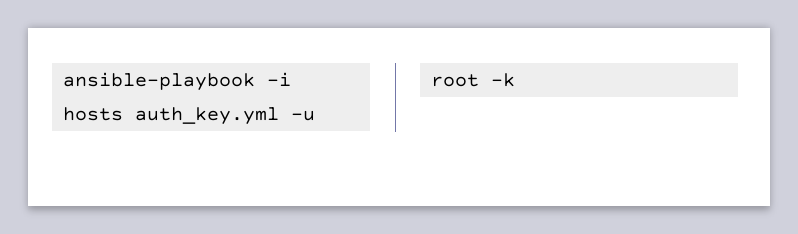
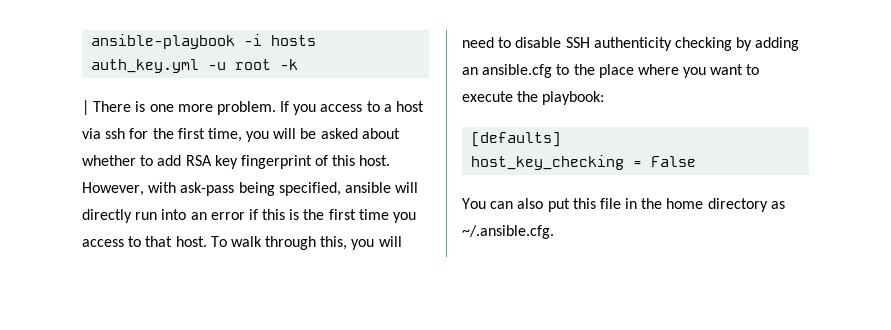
(515, 80) none -> [82,100,425,115] [82,128,400,142] [82,155,391,169] [82,182,419,196] [82,209,417,223] [82,236,402,250] [462,37,800,51] [462,64,760,78] [462,91,605,105] [471,132,562,147] [471,155,697,170] [462,198,785,212] [462,225,554,239] // | There is one more problem. If you access to a host via ssh for the first time, you will be asked about whether to add RSA key fingerprint of this host. However, with ask-pass being specified, ansible will directly run into an error if this is the first time you access to that host. To walk through this, you will need to disable SSH authenticity checking by adding an ansible.cfg to the place where you want to execute the playbook: // [defaults] // host_key_checking = False // You can also put this file in the home directory as ~/.ansible.cfg.

